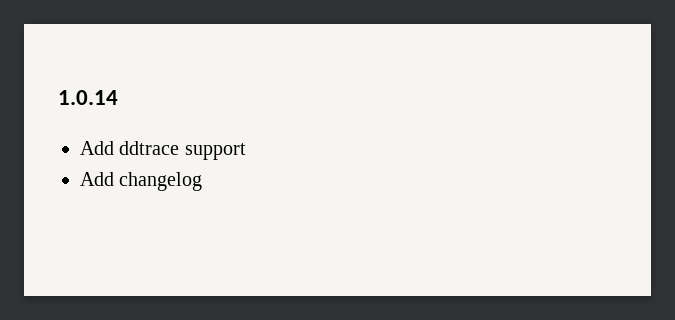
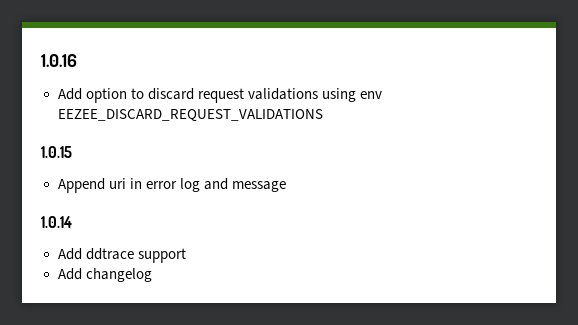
(58, 97) none -> [41,54,77,67] [57,88,382,103] [57,109,323,122] [41,146,72,158] [57,178,286,193] 1.0.16 // Add option to discard request validations using env EEZEE_DISCARD_REQUEST_VALIDATIONS // 1.0.15 // Append uri in error log and message //

